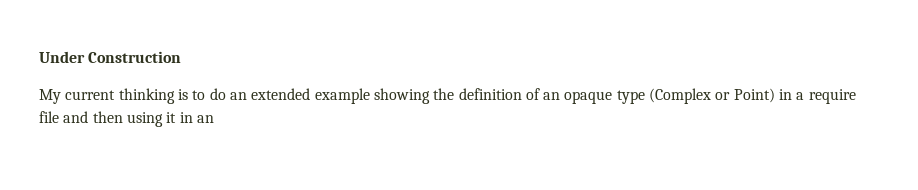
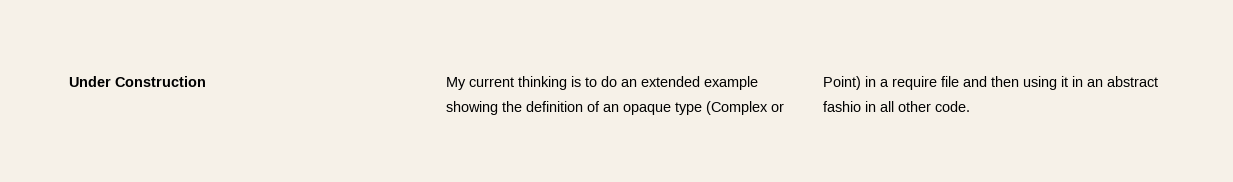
(214, 119) none -> [1107,76,1158,87] [823,101,970,112] abstract fashio in all other code.

